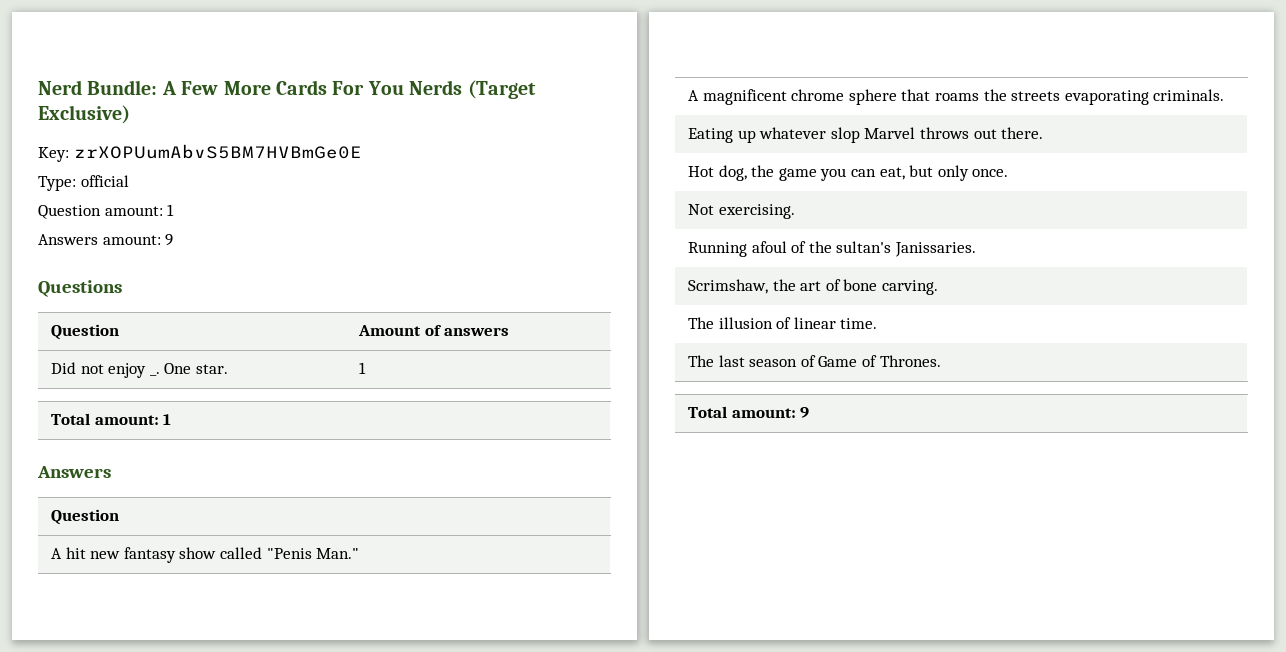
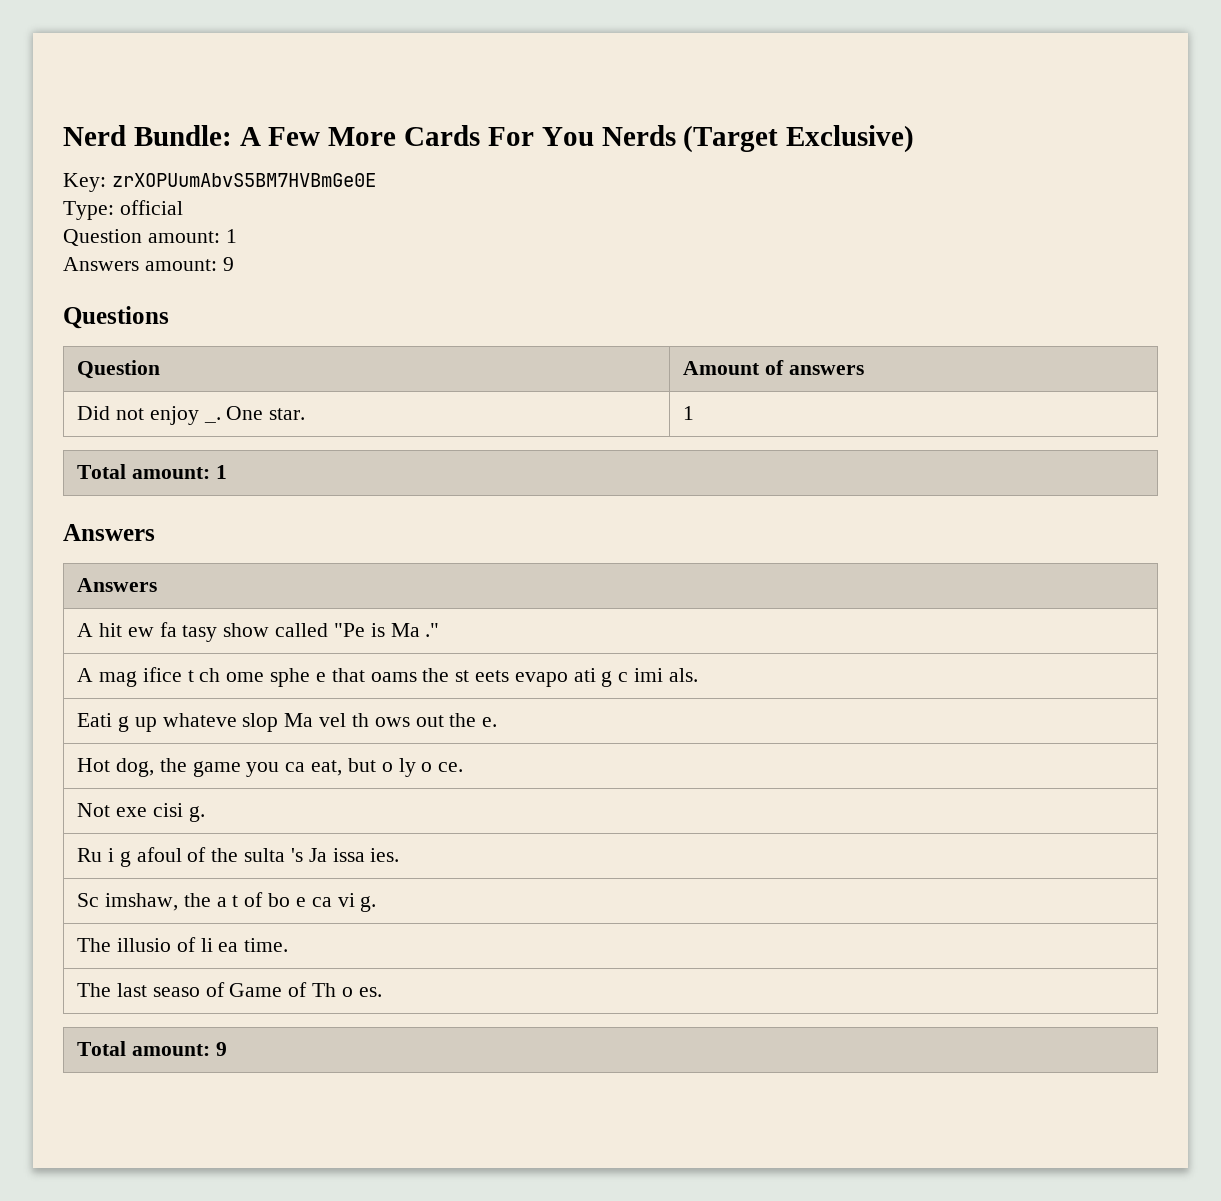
[51,509,120,525] Question -> [77,578,158,592] Answers
[90,547,360,563] [688,89,1225,105] [688,127,1044,143] new fantasy show called "Penis Man." // A magnificent chrome sphere that roams the streets evaporating criminals. // Eating up whatever slop Marvel throws out there. -> [127,622,440,642] [77,667,698,687] [77,713,498,732] ew fa tasy show called "Pe is Ma ." // A mag ifice t ch ome sphe e that oams the st eets evapo ati g c imi als. // Eati g up whateve slop Ma vel th ows out the e.
[850,169,876,177] can -> [285,762,306,772] ca
[937,165,1009,181] [688,204,795,219] [688,241,976,257] [688,279,938,295] [688,317,836,329] only once. // Not exercising. // Running afoul of the sultan's Janissaries. // Scrimshaw, the art of bone carving. // The illusion of linear -> [381,758,464,777] [77,803,205,822] [77,847,400,867] [77,892,377,912] [77,937,239,952] o ly o ce. // Not exe cisi g. // Ru i g afoul of the sulta 's Ja issa ies. // Sc imshaw, the a t of bo e ca vi g. // The illusio of li ea
[749,359,798,367] season -> [152,987,200,997] seaso
[879,355,941,367] Thrones. -> [312,983,382,997] Th o es.

